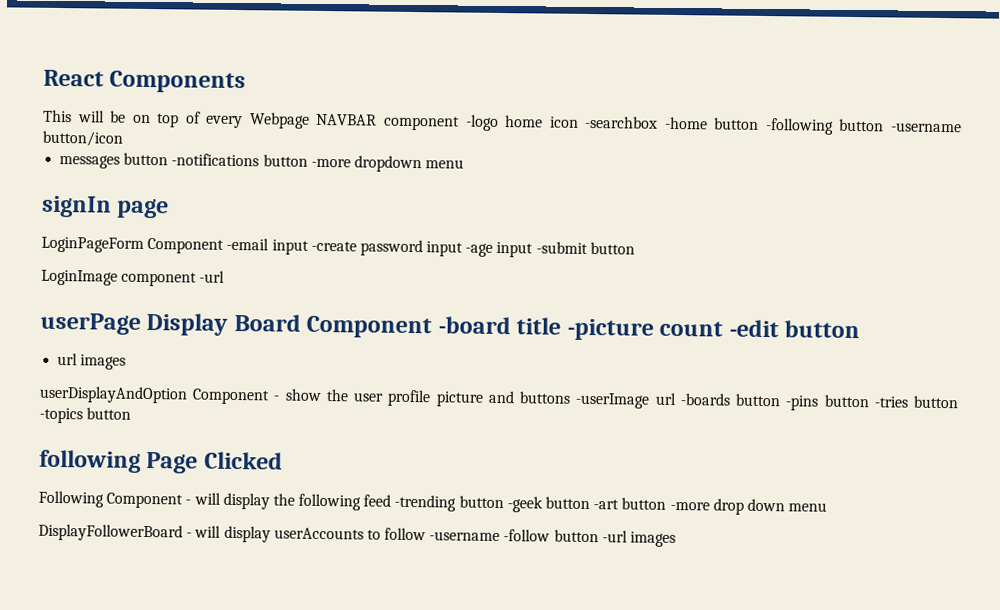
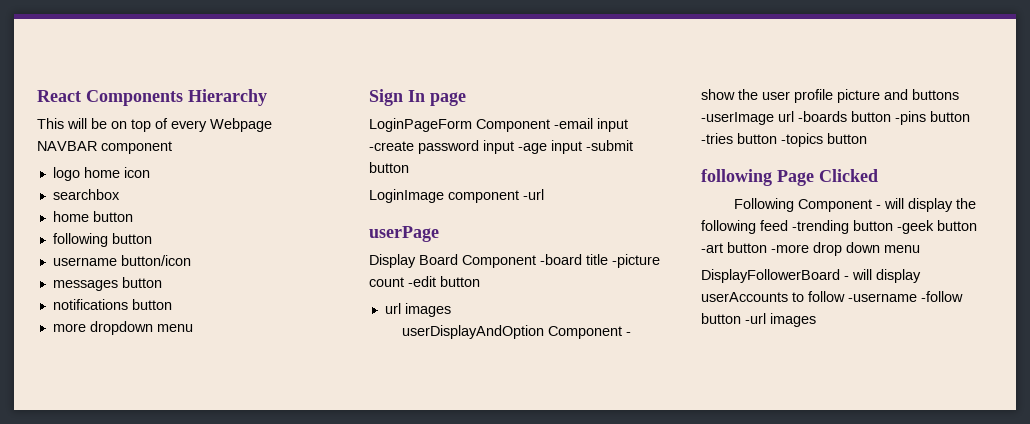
(247, 82) none -> [188,89,267,106] Hierarchy
[464,114,499,131] -logo -> [52,167,80,181] // logo
[585,115,962,135] -searchbox -home button -following button -username -> [52,189,120,200] [52,211,133,222] [52,233,152,247] [52,257,117,266] // searchbox // home button // following button // username
[171,153,351,168] -notifications button -more -> [52,299,172,310] [52,323,86,332] // notifications button // more
[41,195,112,218] signIn -> [369,89,425,106] Sign In
(141, 323) none -> (439, 234) //

